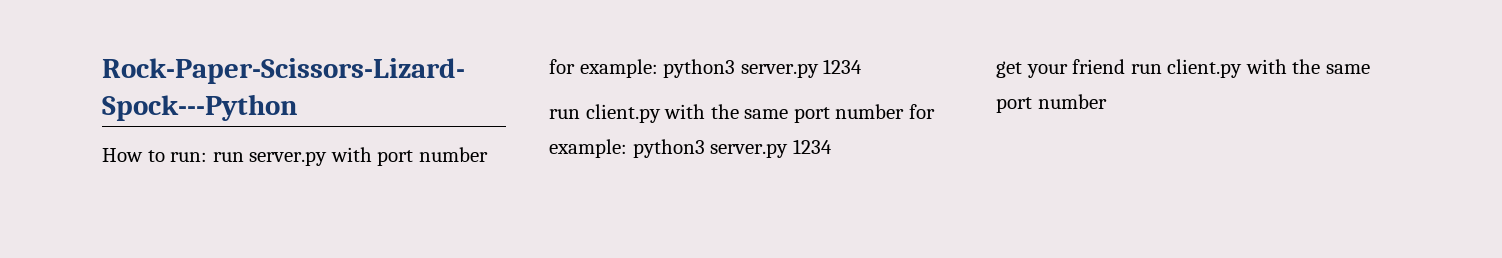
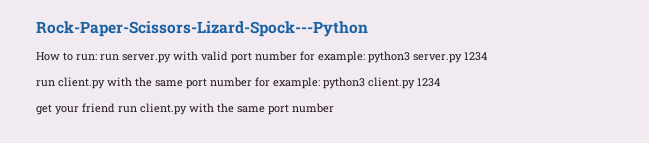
(372, 154) none -> [201,51,228,61] valid
[710,143,789,158] server.py -> [368,77,415,89] client.py

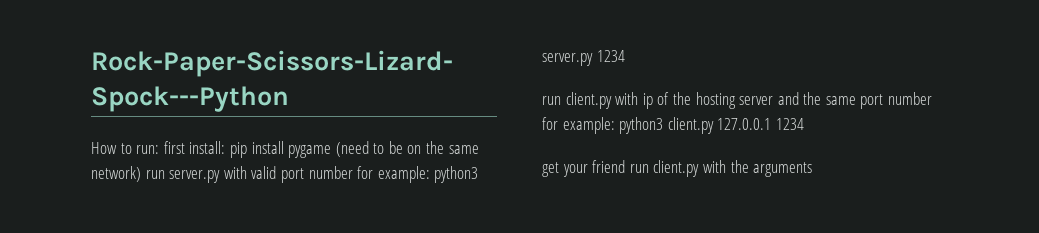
(97, 57) none -> [163,141,479,158] [91,166,141,182] first install: pip install pygame (need to be on the same network)
(132, 82) none -> [642,92,799,109] ip of the hosting server and
(415, 83) none -> [717,118,772,130] 127.0.0.1
[237,103,334,115] same port number -> [753,162,813,177] arguments

